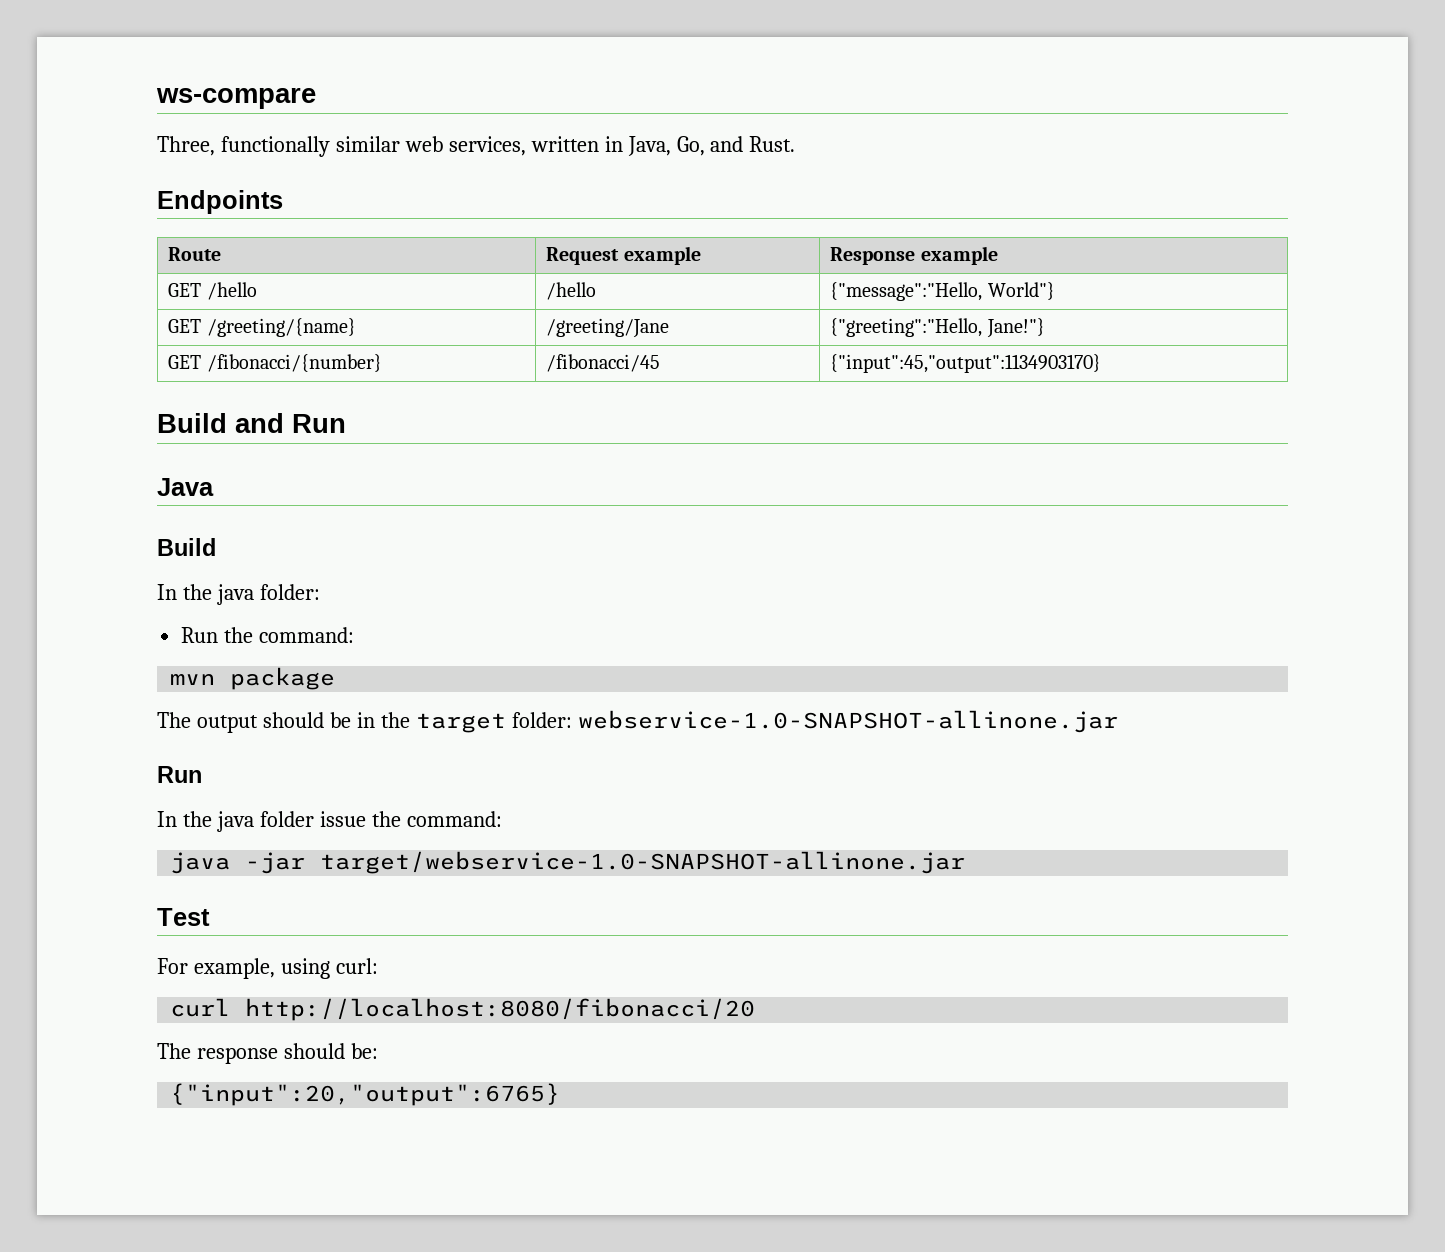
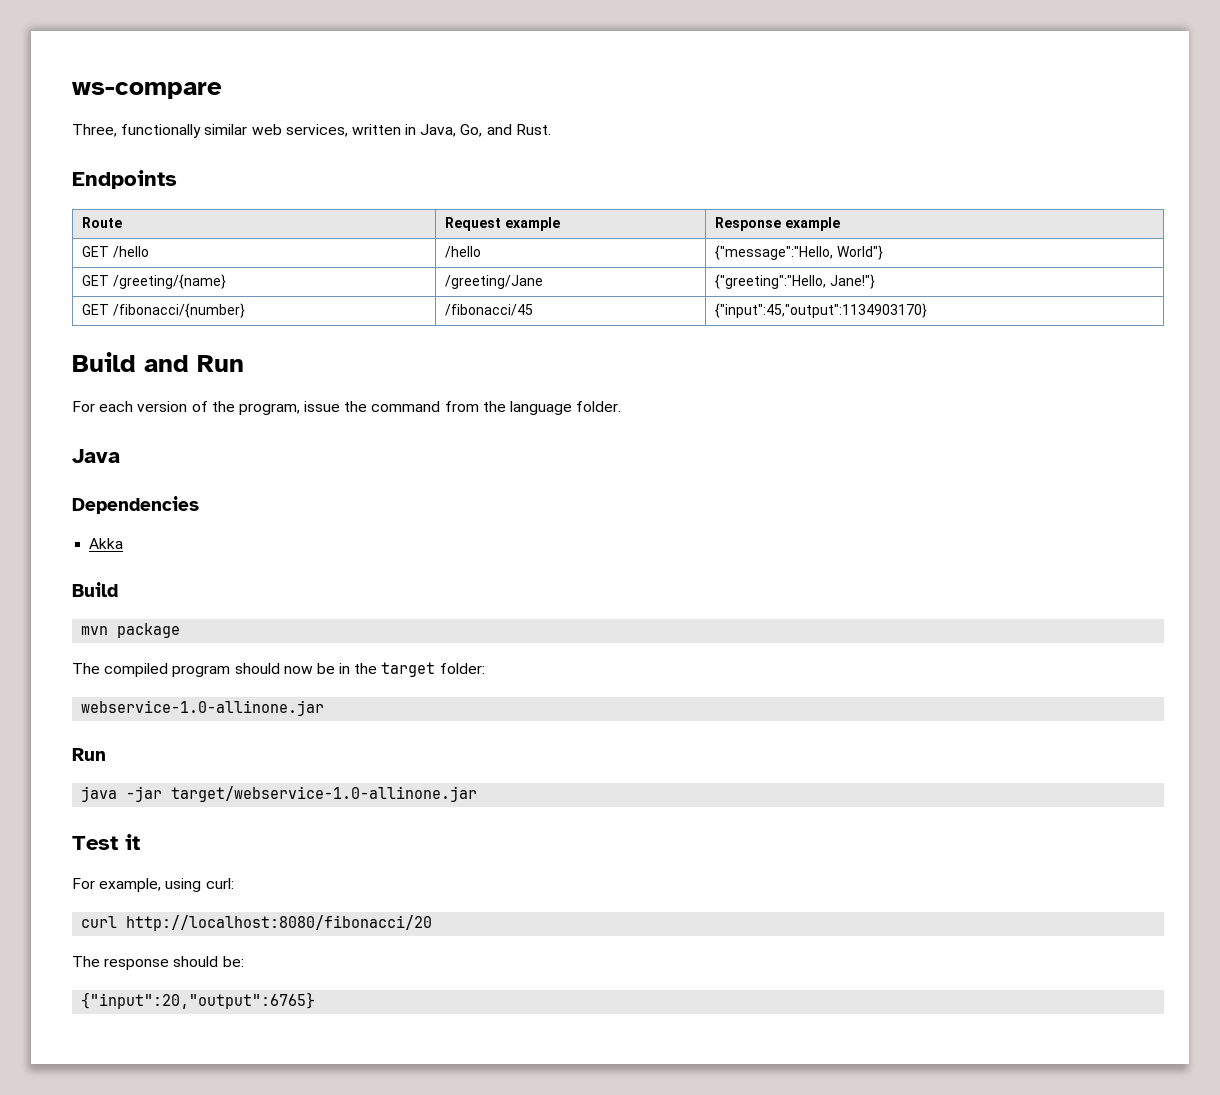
(346, 423) none -> [72,401,622,415] // For each version of the program, issue the command from the language folder.
[157,538,216,556] [157,584,320,605] [181,627,355,643] // Build // In the java folder: // Run the command: -> [72,496,199,514] [89,538,124,549] [72,582,118,597] // Dependencies // Akka // Build
[196,712,324,733] output should -> [104,663,313,677] compiled program should now
[577,710,1118,733] [157,766,202,783] [157,811,502,832] webservice-1.0-SNAPSHOT-allinone.jar // Run // In the java folder issue the command: -> [81,700,325,716] [72,748,106,761] // webservice-1.0-allinone.jar // Run
[320,851,966,874] target/webservice-1.0-SNAPSHOT-allinone.jar -> [171,786,478,802] target/webservice-1.0-allinone.jar
(210, 917) none -> [125,834,140,850] it

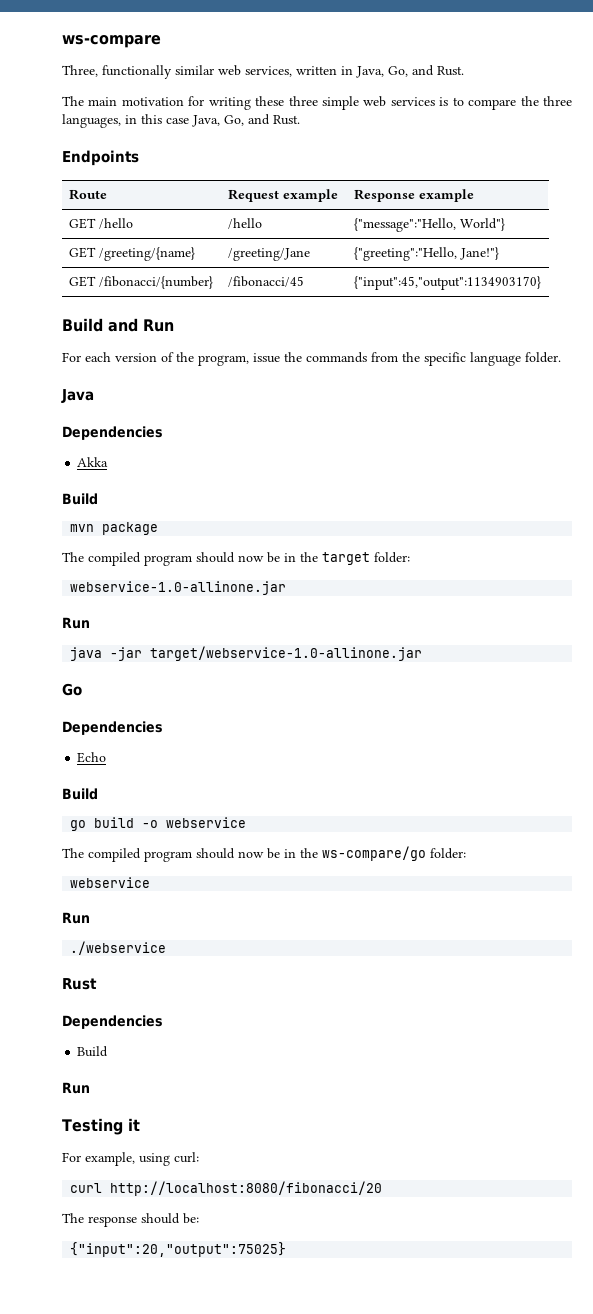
(551, 129) none -> [62,96,572,110] [62,114,300,128] // The main motivation for writing these three simple web services is to compare the three languages, in this case Java, Go, and Rust.
[371,401,441,412] command -> [306,352,367,363] commands
(506, 406) none -> [424,352,466,366] specific
[72,836,118,850] Test -> [62,683,82,696] [62,721,163,735] [77,752,107,763] [62,788,98,800] [70,817,247,831] [62,846,466,862] [70,877,151,888] [62,912,90,924] [70,941,167,955] [62,978,97,990] [62,1015,163,1029] [77,1046,109,1057] [62,1082,90,1094] [62,1118,123,1135] Go // Dependencies // Echo // Build // go build -o webservice // The compiled program should now be in the ws-compare/go folder: // webservice // Run // ./webservice // Rust // Dependencies // Build // Run // Testing
[81,992,316,1009] {"input":20,"output":6765} -> [70,1242,287,1257] {"input":20,"output":75025}

